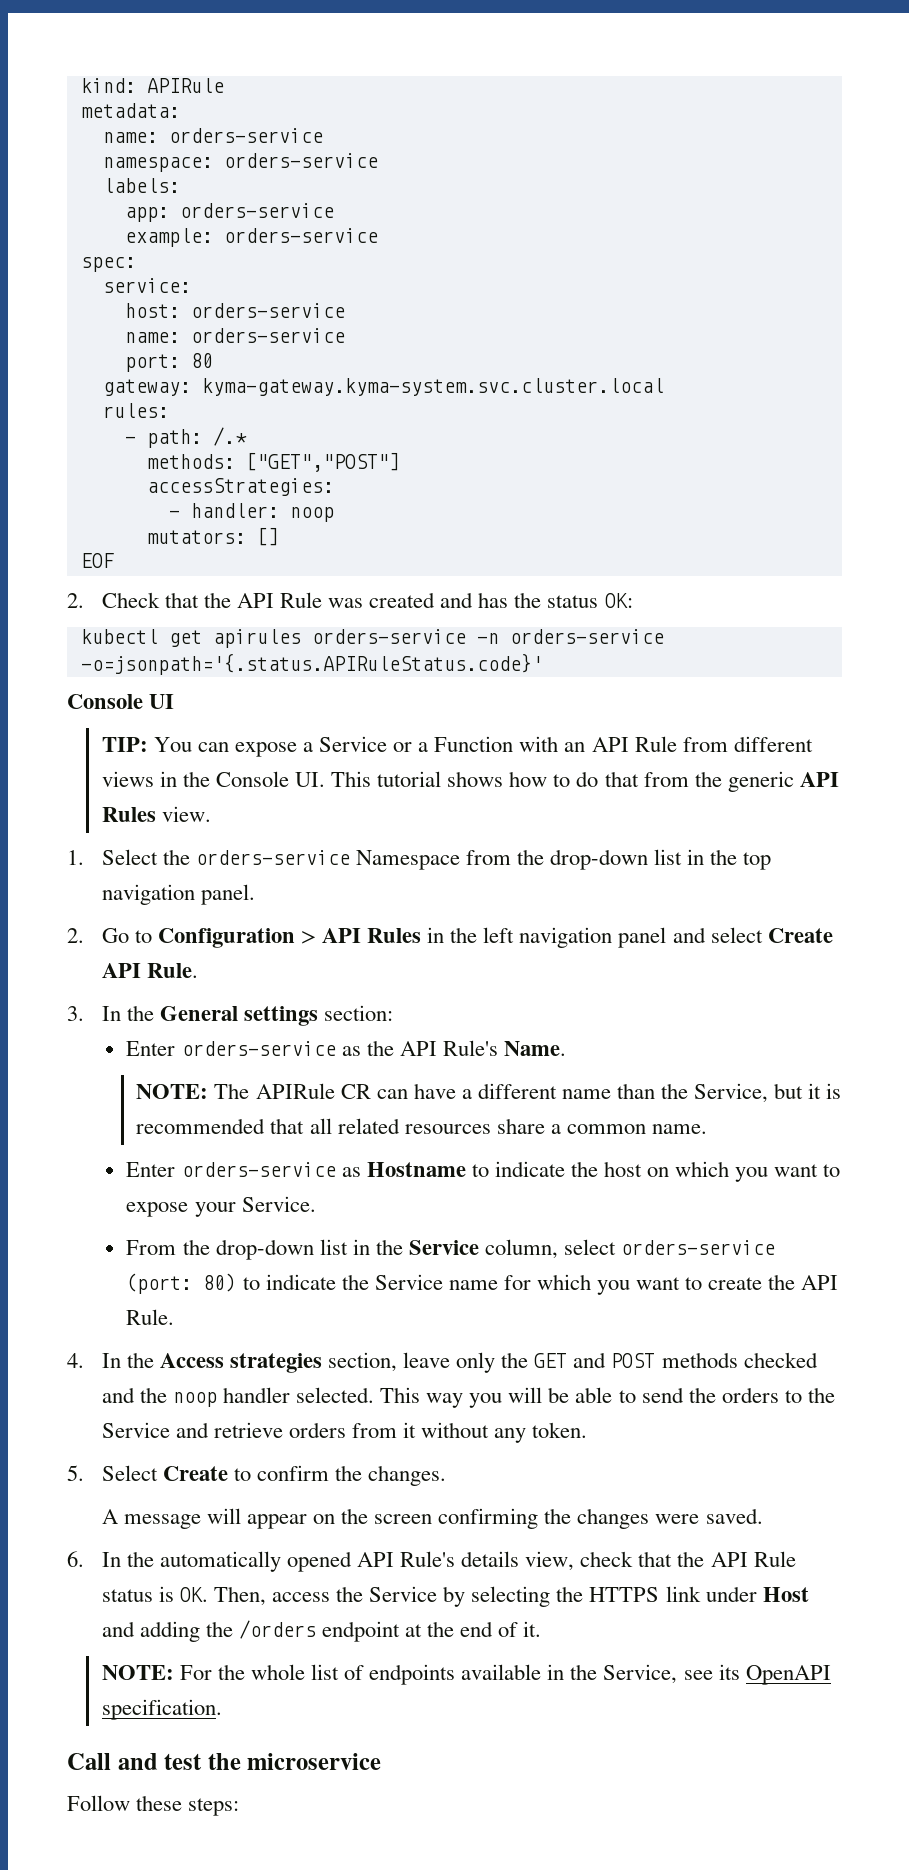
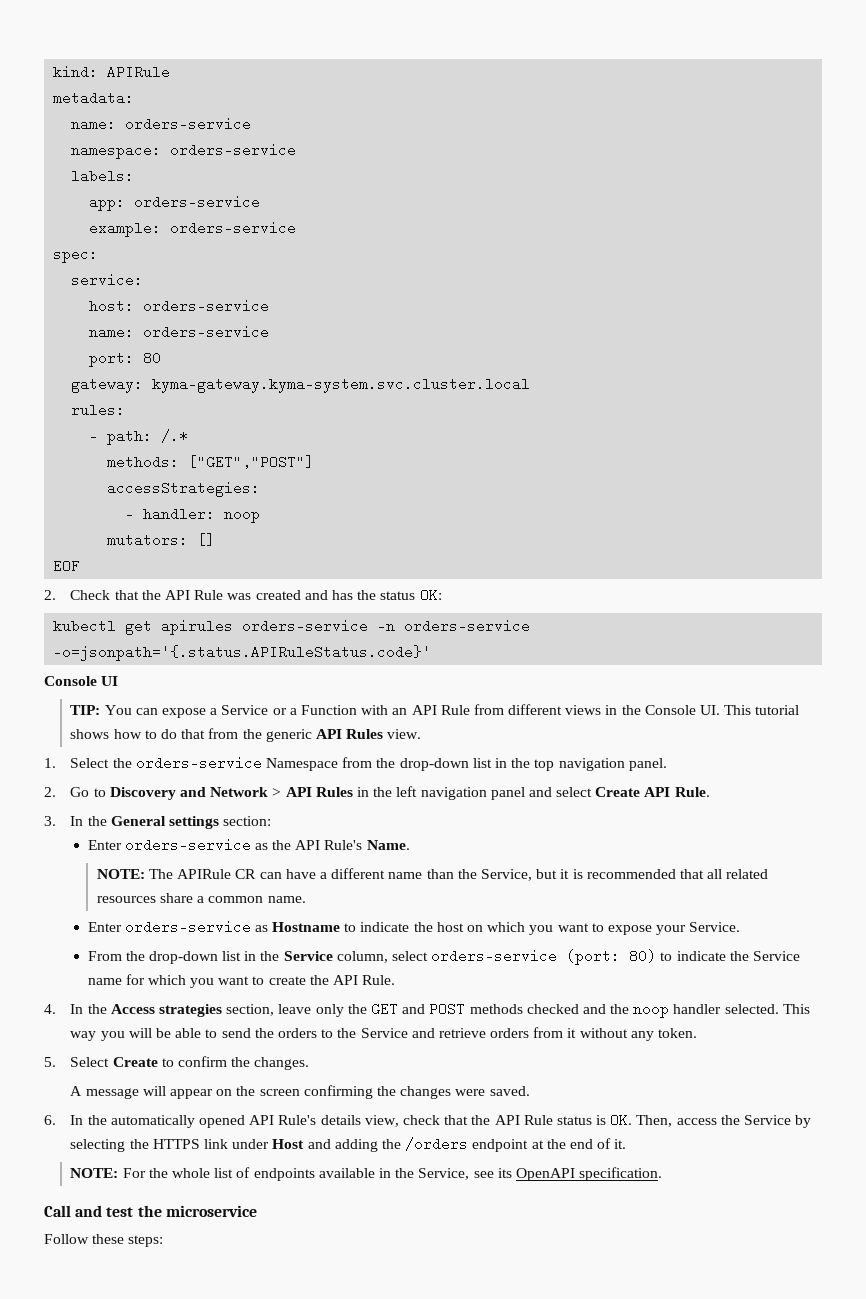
[157,928,295,948] Configuration -> [109,787,269,800] Discovery and Network

